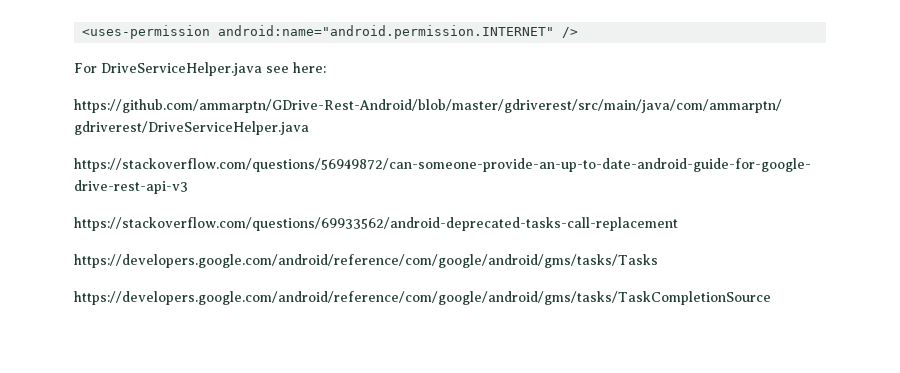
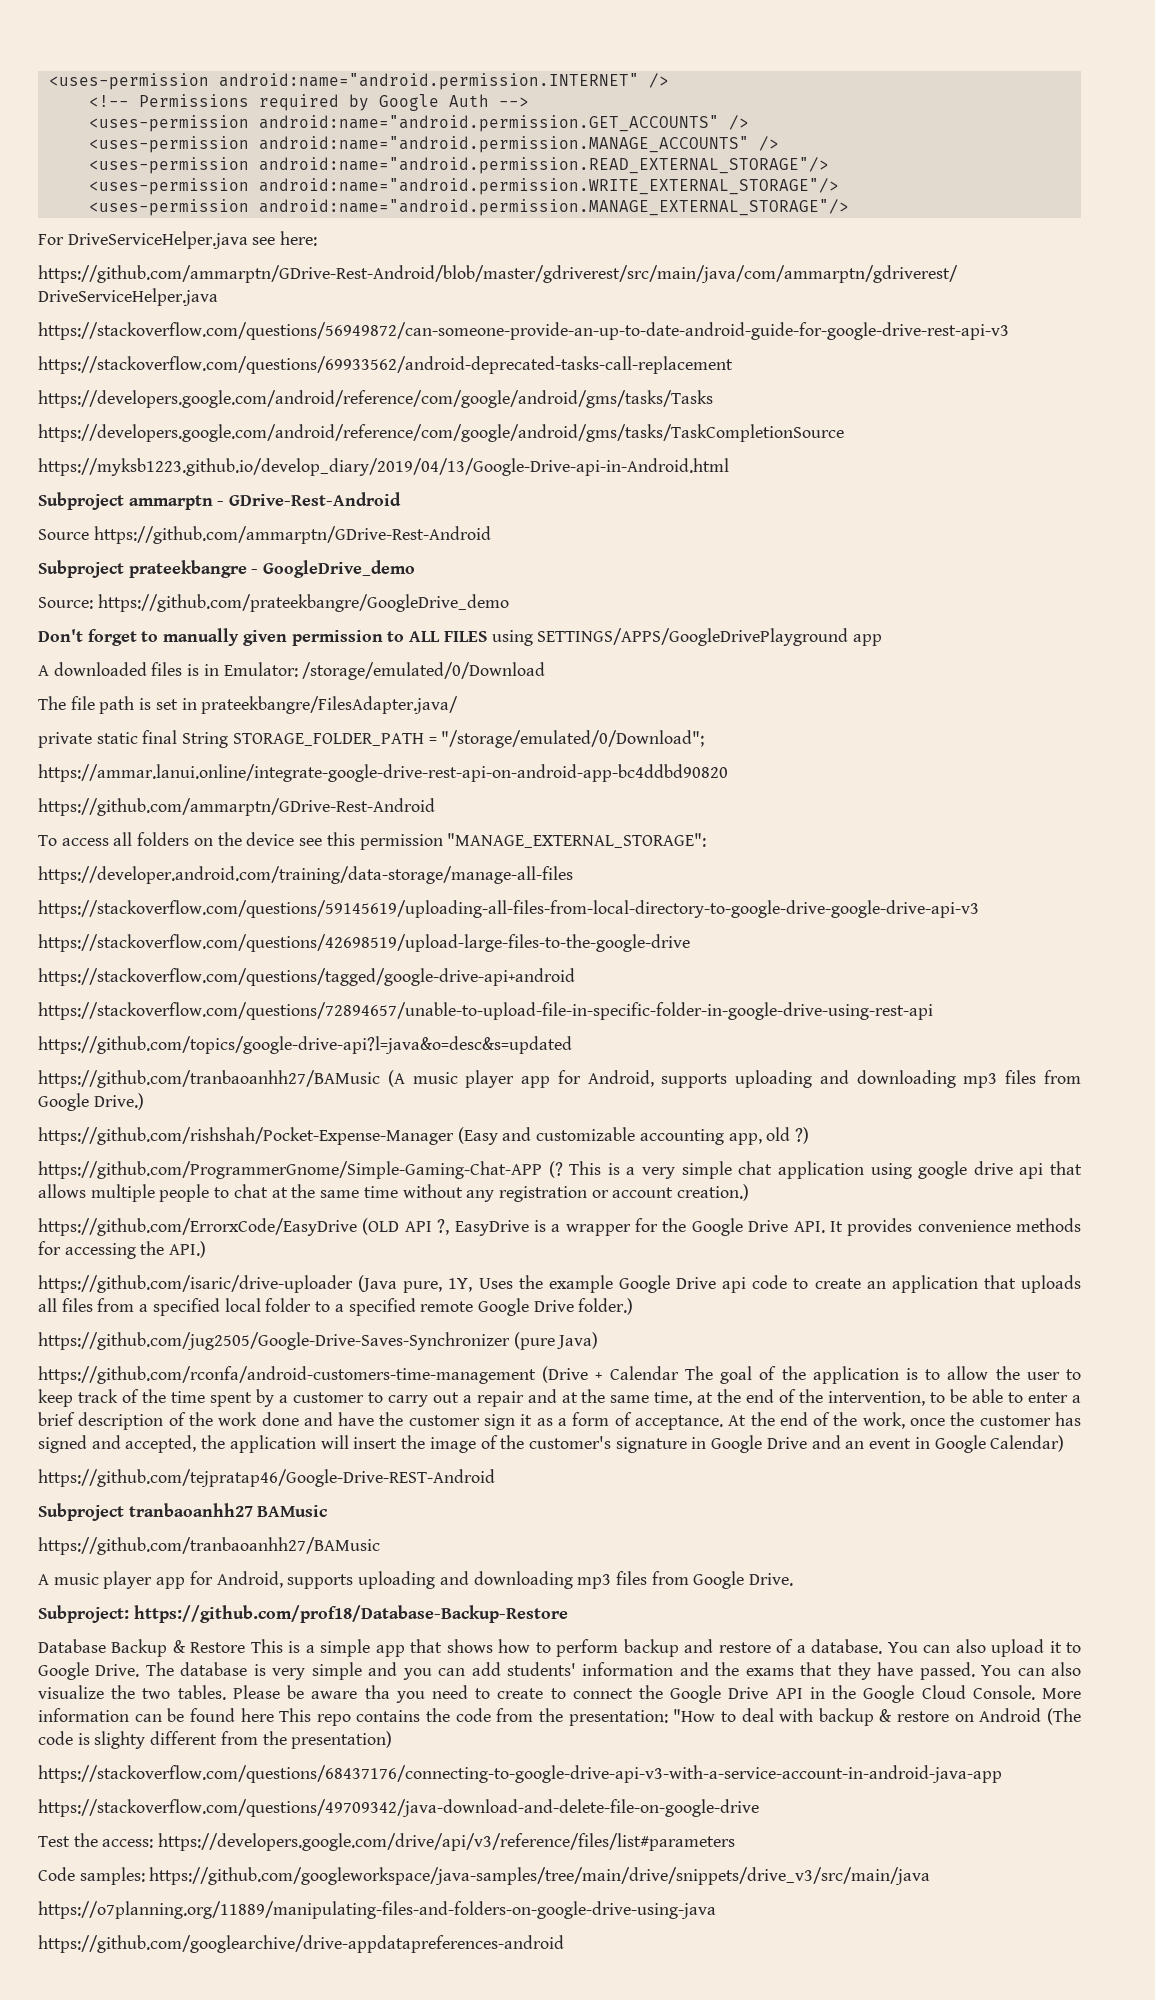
(579, 32) none -> [88,94,529,111] [88,115,749,132] [88,136,779,153] [88,157,829,174] [88,178,839,195] [88,199,849,216] // <!-- Permissions required by Google Auth --> // <uses-permission android:name="android.permission.GET_ACCOUNTS" /> // <uses-permission android:name="android.permission.MANAGE_ACCOUNTS" /> // <uses-permission android:name="android.permission.READ_EXTERNAL_STORAGE"/> // <uses-permission android:name="android.permission.WRITE_EXTERNAL_STORAGE"/> // <uses-permission android:name="android.permission.MANAGE_EXTERNAL_STORAGE"/>
(771, 298) none -> [38,458,729,476] [38,492,402,510] [38,526,491,544] [38,560,416,578] [38,594,509,612] [38,628,882,646] [38,662,546,680] [38,696,459,714] [38,730,705,748] [38,764,728,782] [38,798,435,816] [38,832,707,850] [38,866,573,884] [38,900,979,918] [38,934,690,952] [38,968,575,986] [38,1002,933,1020] [38,1036,572,1054] [38,1070,1081,1088] [38,1093,144,1111] [38,1127,810,1145] [38,1161,1083,1179] [38,1184,750,1202] [38,1218,1081,1236] [38,1241,207,1259] [38,1275,1081,1293] [38,1298,634,1316] [38,1332,599,1350] [38,1366,1081,1384] [38,1389,1082,1407] [38,1412,1081,1430] [38,1435,1065,1453] [38,1469,495,1487] [38,1503,328,1521] [38,1537,380,1555] [38,1571,794,1589] [38,1605,568,1623] [38,1639,1082,1657] [38,1662,1082,1680] [38,1685,1082,1703] [38,1708,1081,1726] [38,1731,393,1749] [38,1765,1002,1783] [38,1799,759,1817] [38,1833,736,1851] [38,1867,931,1885] [38,1901,716,1919] [38,1935,564,1953] // https://myksb1223.github.io/develop_diary/2019/04/13/Google-Drive-api-in-Android.html // Subproject ammarptn - GDrive-Rest-Android // Source https://github.com/ammarptn/GDrive-Rest-Android // Subproject prateekbangre - GoogleDrive_demo // Source: https://github.com/prateekbangre/GoogleDrive_demo // Don't forget to manually given permission to ALL FILES using SETTINGS/APPS/GoogleDrivePlayground app // A downloaded files is in Emulator: /storage/emulated/0/Download // The file path is set in prateekbangre/FilesAdapter.java/ // private static final String STORAGE_FOLDER_PATH = "/storage/emulated/0/Download"; // https://ammar.lanui.online/integrate-google-drive-rest-api-on-android-app-bc4ddbd90820 // https://github.com/ammarptn/GDrive-Rest-Android // To access all folders on the device see this permission "MANAGE_EXTERNAL_STORAGE": // https://developer.android.com/training/data-storage/manage-all-files // https://stackoverflow.com/questions/59145619/uploading-all-files-from-local-directory-to-google-drive-google-drive-api-v3 // https://stackoverflow.com/questions/42698519/upload-large-files-to-the-google-drive // https://stackoverflow.com/questions/tagged/google-drive-api+android // https://stackoverflow.com/questions/72894657/unable-to-upload-file-in-specific-folder-in-google-drive-using-rest-api // https://github.com/topics/google-drive-api?l=java&o=desc&s=updated // https://github.com/tranbaoanhh27/BAMusic (A music player app for Android, supports uploading and downloading mp3 files from Google Drive.) // https://github.com/rishshah/Pocket-Expense-Manager (Easy and customizable accounting app, old ?) // https://github.com/ProgrammerGnome/Simple-Gaming-Chat-APP (? This is a very simple chat application using google drive api that allows multiple people to chat at the same time without any registration or account creation.) // https://github.com/ErrorxCode/EasyDrive (OLD API ?, EasyDrive is a wrapper for the Google Drive API. It provides convenience methods for accessing the API.) // https://github.com/isaric/drive-uploader (Java pure, 1Y, Uses the example Google Drive api code to create an application that uploads all files from a specified local folder to a specified remote Google Drive folder.) // https://github.com/jug2505/Google-Drive-Saves-Synchronizer (pure Java) // https://github.com/rconfa/android-customers-time-management (Drive + Calendar The goal of the application is to allow the user to keep track of the time spent by a customer to carry out a repair and at the same time, at the end of the intervention, to be able to enter a brief description of the work done and have the customer sign it as a form of acceptance. At the end of the work, once the customer has signed and accepted, the application will insert the image of the customer's signature in Google Drive and an event in Google Calendar) // https://github.com/tejpratap46/Google-Drive-REST-Android // Subproject tranbaoanhh27 BAMusic // https://github.com/tranbaoanhh27/BAMusic // A music player app for Android, supports uploading and downloading mp3 files from Google Drive. // Subproject: https://github.com/prof18/Database-Backup-Restore // Database Backup & Restore This is a simple app that shows how to perform backup and restore of a database. You can also upload it to Google Drive. The database is very simple and you can add students' information and the exams that they have passed. You can also visualize the two tables. Please be aware tha you need to create to connect the Google Drive API in the Google Cloud Console. More information can be found here This repo contains the code from the presentation: "How to deal with backup & restore on Android (The code is slighty different from the presentation) // https://stackoverflow.com/questions/68437176/connecting-to-google-drive-api-v3-with-a-service-account-in-android-java-app // https://stackoverflow.com/questions/49709342/java-download-and-delete-file-on-google-drive // Test the access: https://developers.google.com/drive/api/v3/reference/files/list#parameters // Code samples: https://github.com/googleworkspace/java-samples/tree/main/drive/snippets/drive_v3/src/main/java // https://o7planning.org/11889/manipulating-files-and-folders-on-google-drive-using-java // https://github.com/googlearchive/drive-appdatapreferences-android

